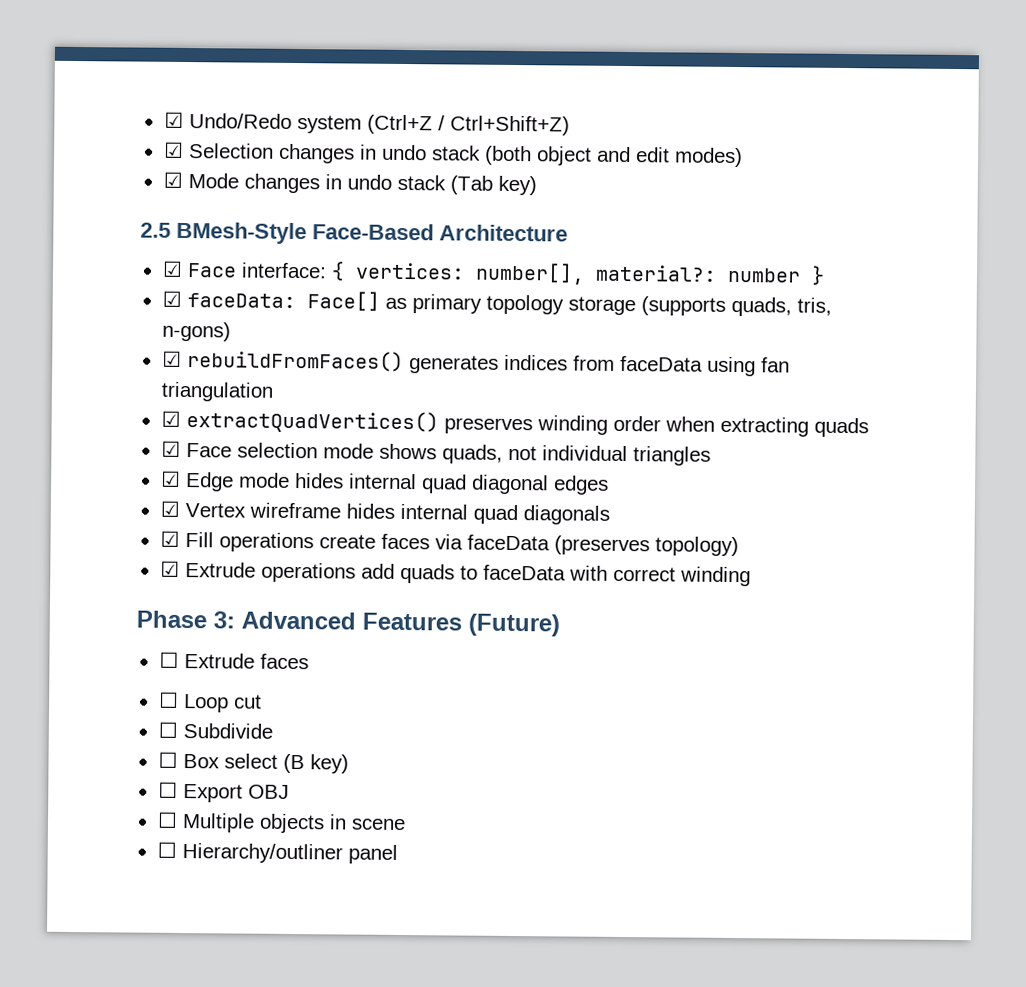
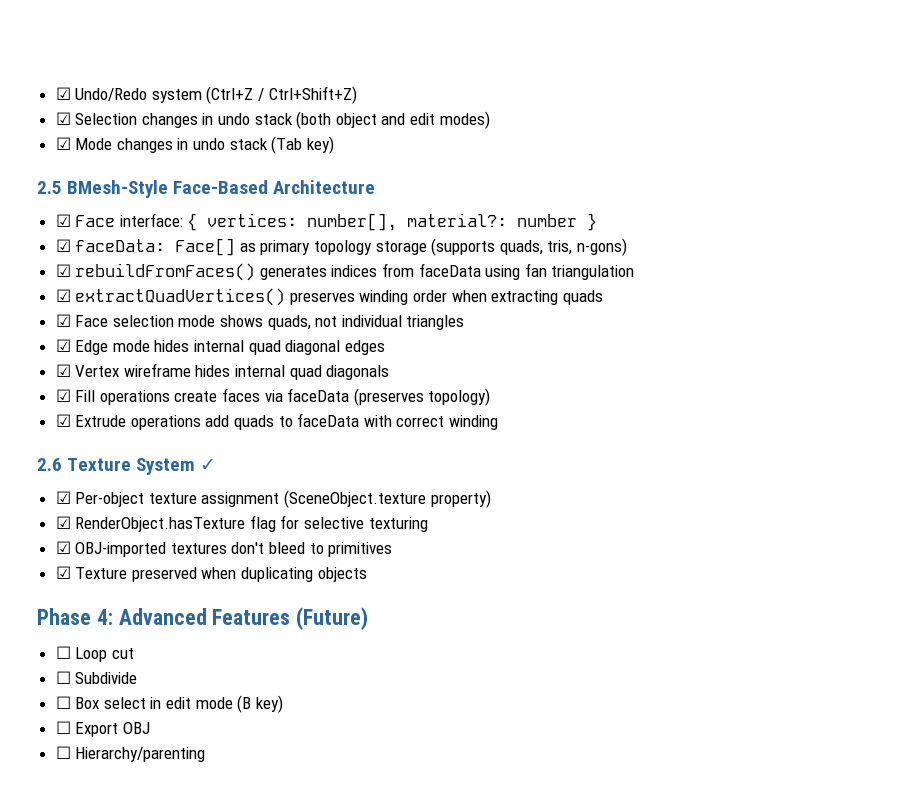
(751, 576) none -> [37,458,217,475] [55,490,491,508] [55,515,428,532] [55,541,393,557] [55,566,367,582] // 2.6 Texture System ✓ // ☑ Per-object texture assignment (SceneObject.texture property) // ☑ RenderObject.hasTexture flag for selective texturing // ☑ OBJ-imported textures don't bleed to primitives // ☑ Texture preserved when duplicating objects
[213,611,235,629] 3: -> [96,609,113,625] 4:
[158,651,309,670] // ☐ Extrude faces -> (369, 618) none
(278, 761) none -> [150,697,233,709] in edit mode
[181,813,406,834] [156,841,398,864] Multiple objects in scene // ☐ Hierarchy/outliner panel -> [75,747,206,762] Hierarchy/parenting

